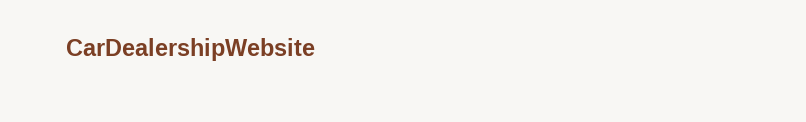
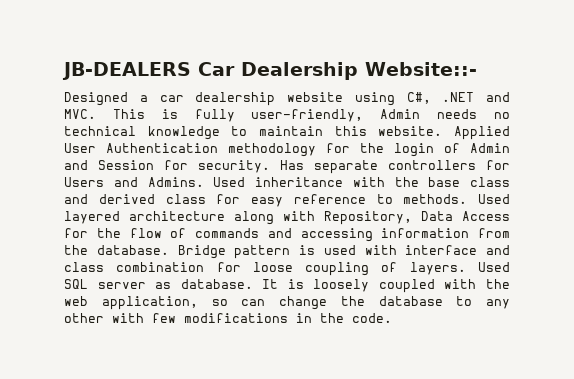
[66,38,315,61] CarDealershipWebsite -> [62,62,477,80] [64,92,510,106] [64,109,510,122] [64,126,511,140] [64,143,510,157] [64,160,510,174] [64,177,510,187] [64,194,510,207] [64,211,510,225] [64,228,510,242] [64,245,510,259] [64,262,510,276] [64,279,510,293] [64,296,510,310] [64,313,392,323] JB-DEALERS Car Dealership Website::- // Designed a car dealership website using C#, .NET and MVC. This is fully user-friendly, Admin needs no technical knowledge to maintain this website. Applied User Authentication methodology for the login of Admin and Session for security. Has separate controllers for Users and Admins. Used inheritance with the base class and derived class for easy reference to methods. Used layered architecture along with Repository, Data Access for the flow of commands and accessing information from the database. Bridge pattern is used with interface and class combination for loose coupling of layers. Used SQL server as database. It is loosely coupled with the web application, so can change the database to any other with few modifications in the code.

